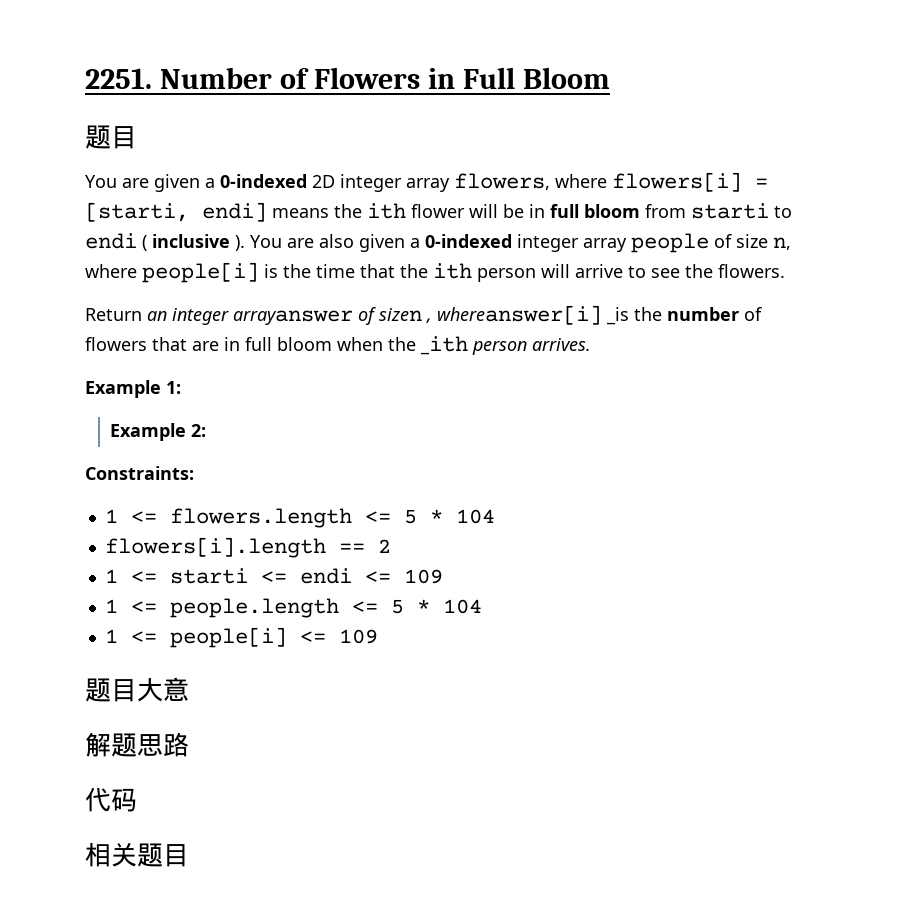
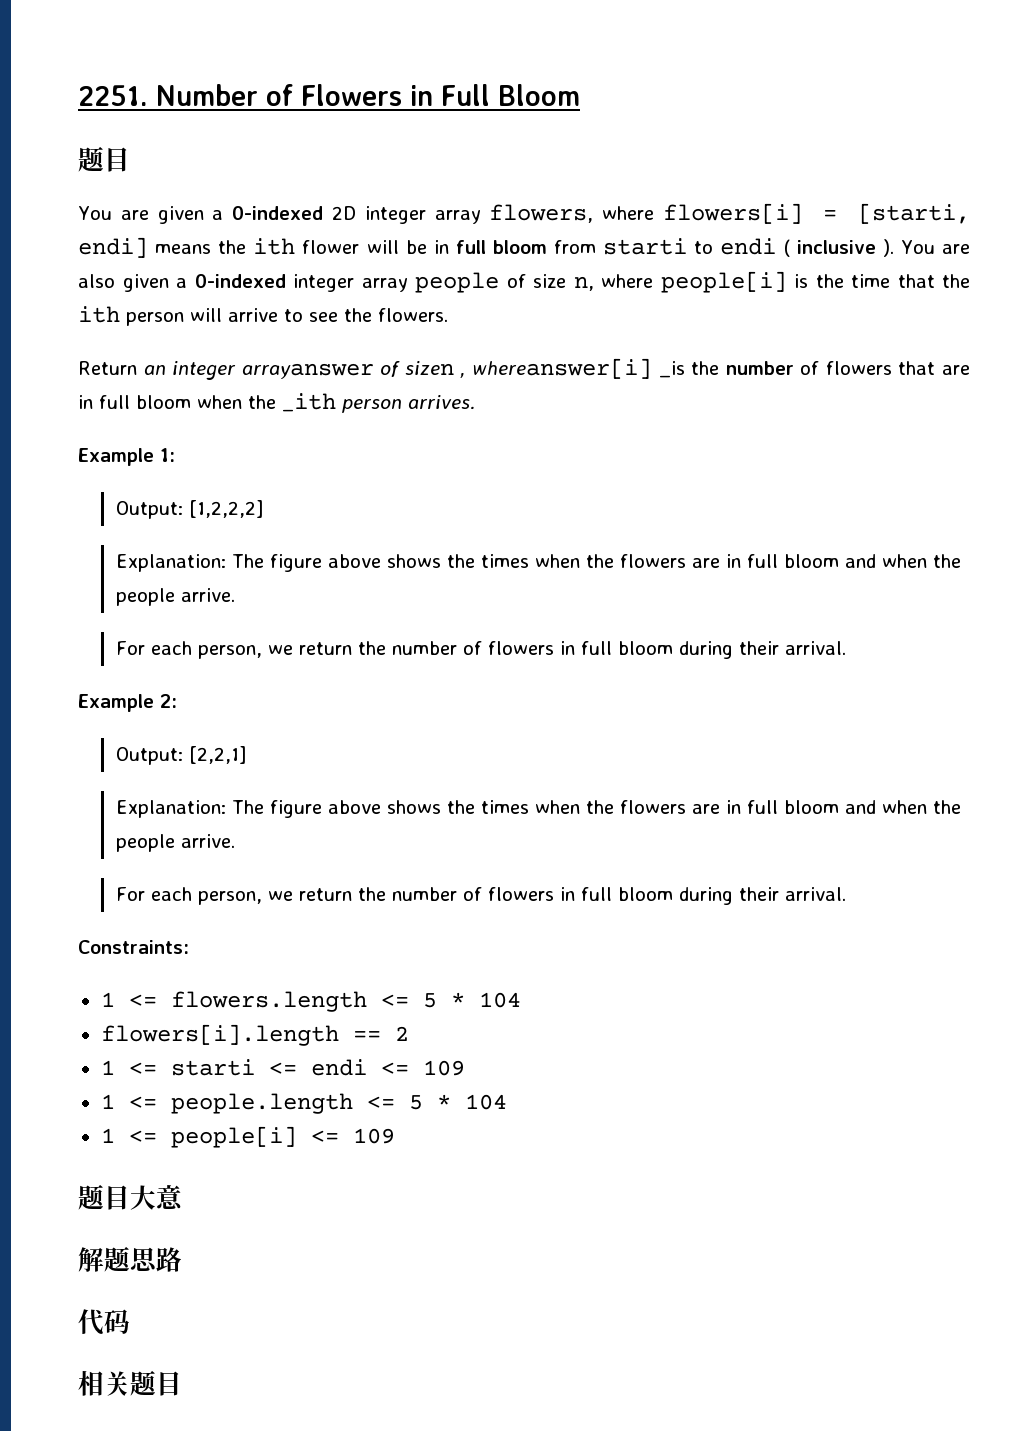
[110,423,207,441] Example 2: -> [115,500,264,519] [115,554,961,572] [115,588,235,606] [115,641,846,659] [78,694,177,712] [115,746,247,765] [115,800,961,818] [115,834,235,852] [115,887,846,905] Output: [1,2,2,2] // Explanation: The figure above shows the times when the flowers are in full bloom and when the people arrive. // For each person, we return the number of flowers in full bloom during their arrival. // Example 2: // Output: [2,2,1] // Explanation: The figure above shows the times when the flowers are in full bloom and when the people arrive. // For each person, we return the number of flowers in full bloom during their arrival.

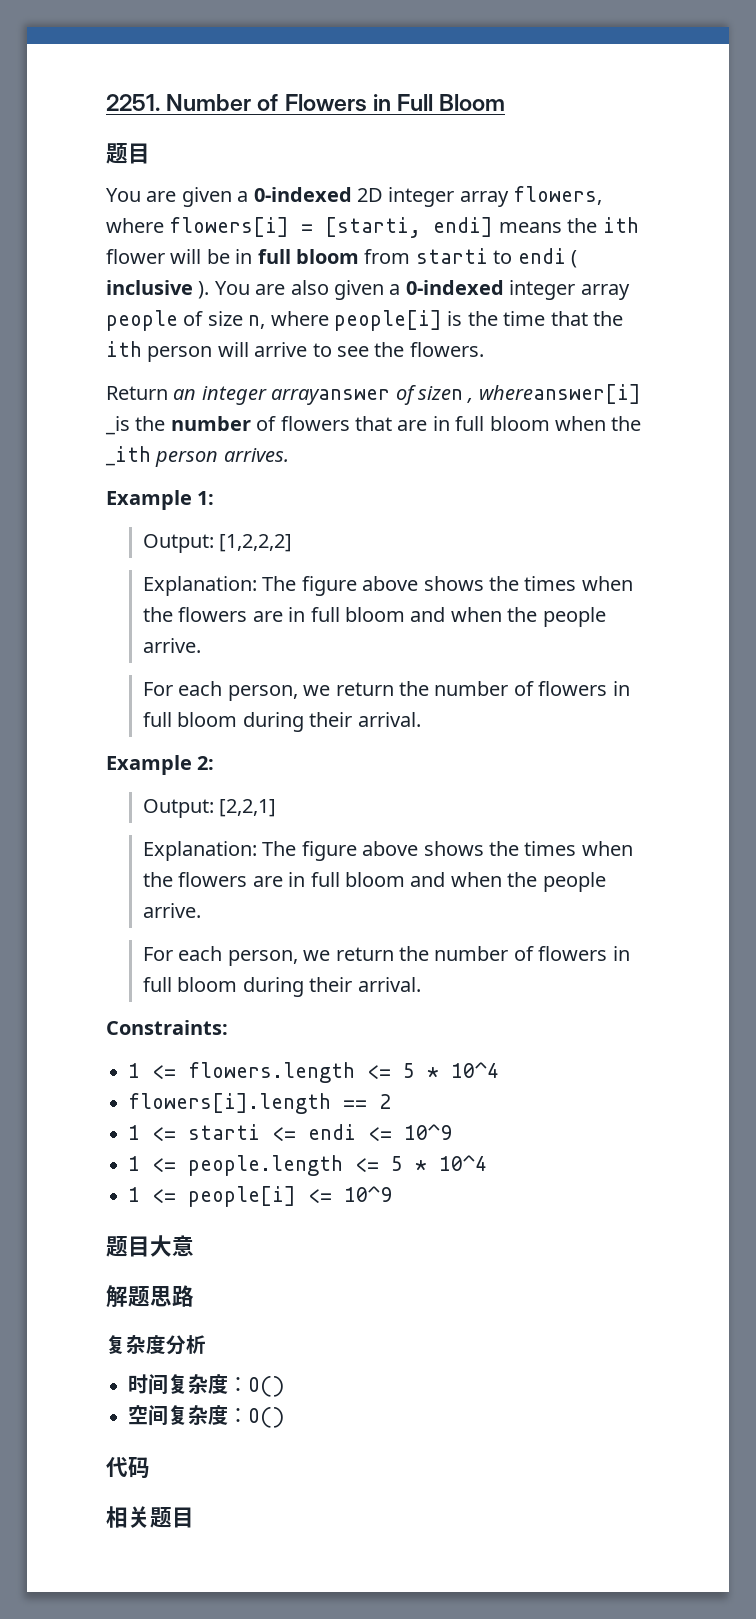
[478,992,521,1008] 104 -> [451,1062,499,1078] 10^4
[422,1060,465,1076] 109 -> [404,1124,452,1140] 10^9
[464,1094,507,1110] 104 -> [439,1155,487,1171] 10^4
[352,1128,395,1144] 109 -> [344,1186,392,1202] 10^9
(182, 1259) none -> [106,1335,206,1355] [128,1374,285,1397] [128,1405,285,1428] // 复杂度分析 // 时间复杂度：O() // 空间复杂度：O()

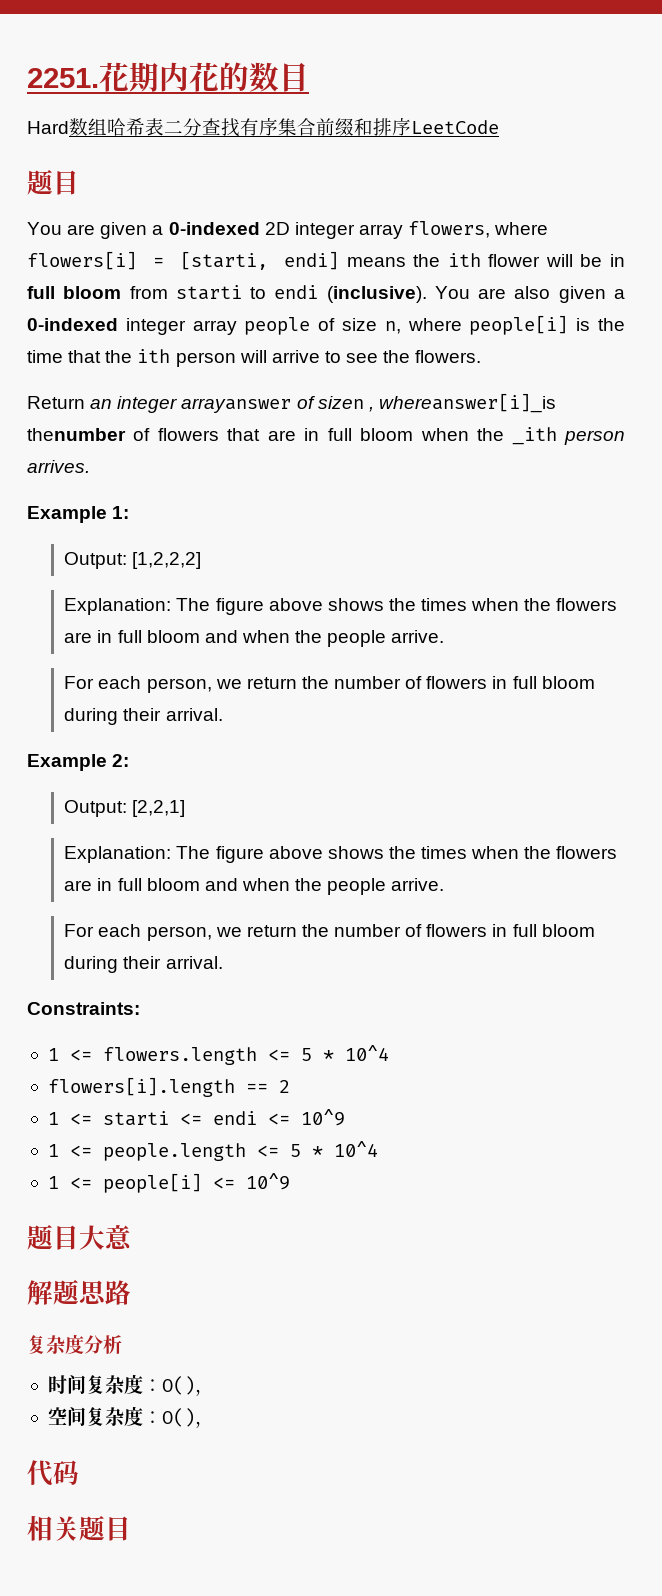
[166,94,506,112] Number of Flowers in Full Bloom -> [99,62,309,92] [27,118,499,137] 花期内花的数目 // Hard数组哈希表二分查找有序集合前缀和排序LeetCode
[571,250,577,268] [106,280,210,299] ( inclusive ). -> [326,286,427,303] (inclusive).
[478,384,641,404] [105,416,251,435] whereanswer[i] _is the number -> [378,393,556,413] [27,428,126,441] whereanswer[i]_is thenumber
(285, 1386) none -> [194,1389,214,1396] ，
(285, 1417) none -> [194,1421,214,1428] ，

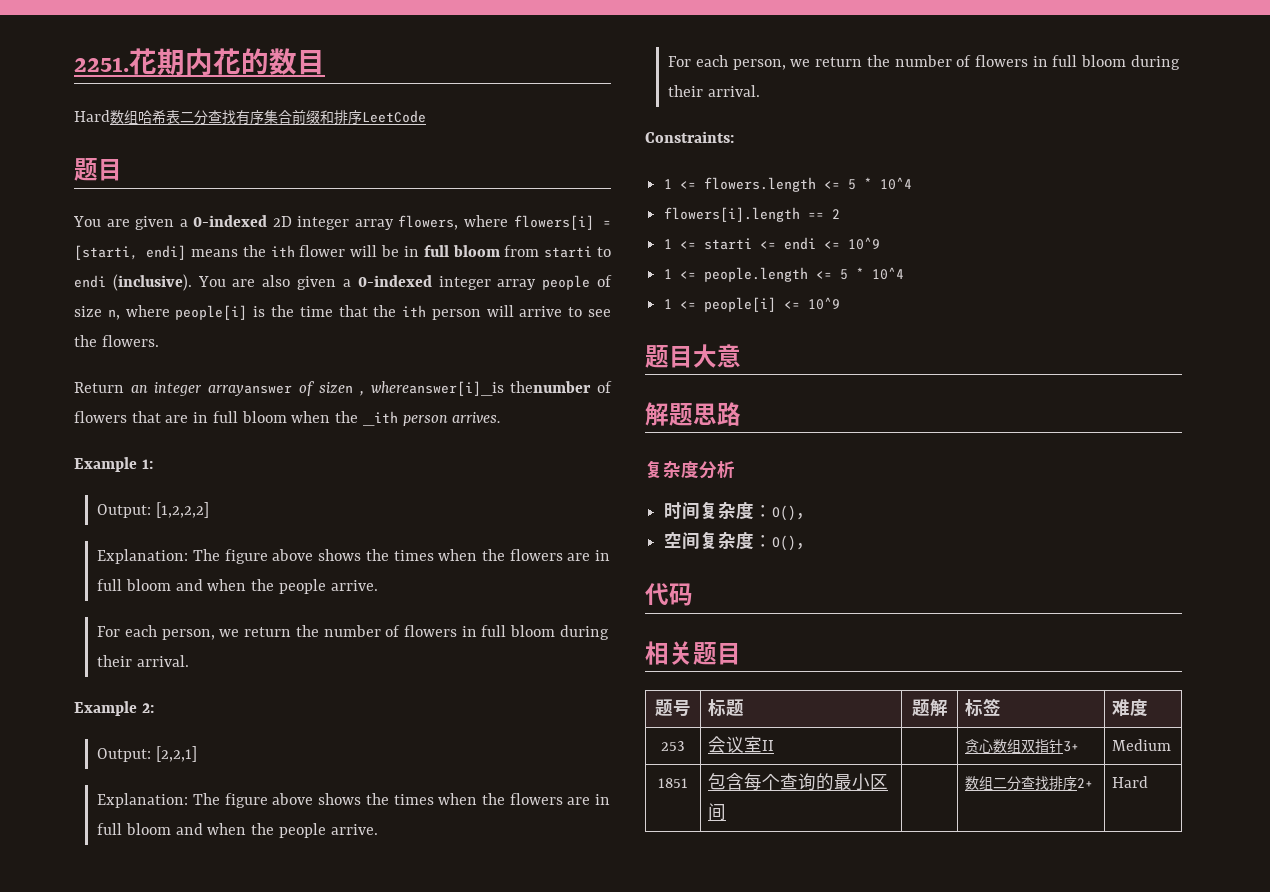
(131, 1528) none -> [655,699,691,716] [708,699,745,716] [911,699,948,717] [965,698,1002,716] [1112,699,1149,717] [661,741,685,751] [708,736,775,753] [965,739,1080,753] [1112,739,1172,751] [658,778,688,788] [708,773,889,791] [708,803,727,821] [965,776,1094,791] [1112,776,1149,788] // 题号 | 标题 | 题解 | 标签 | 难度 // 253 | 会议室II | | 贪心数组双指针3+ | Medium // 1851 | 包含每个查询的最小区间 | | 数组二分查找排序2+ | Hard

